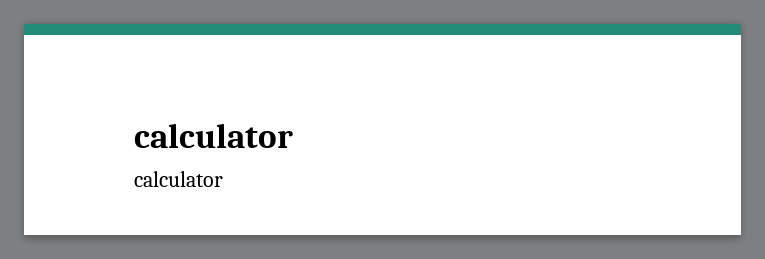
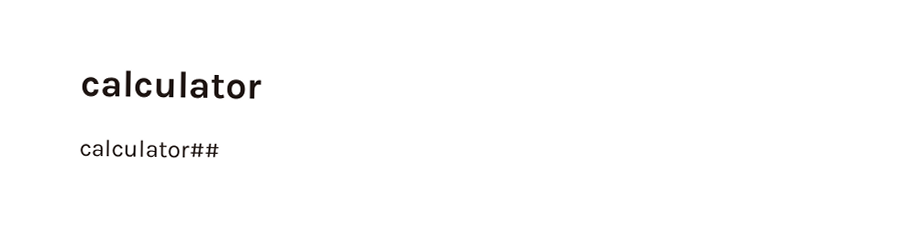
[134,171,223,187] calculator -> [79,138,220,160] calculator##

